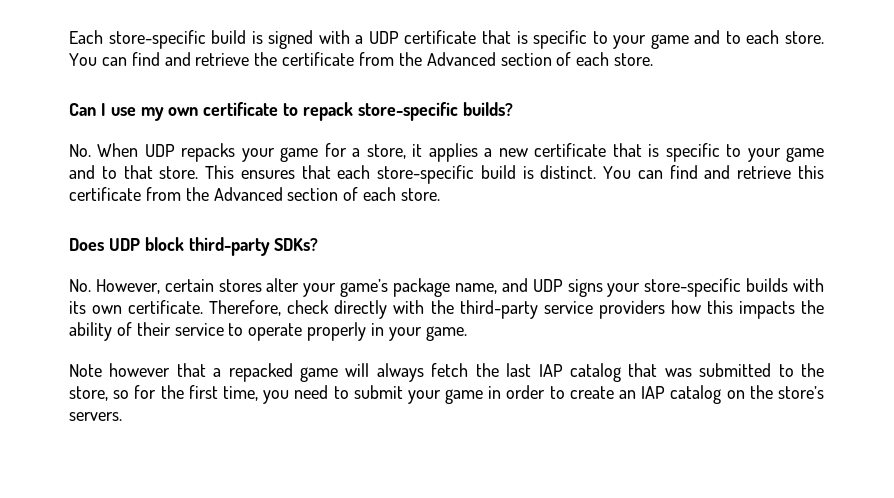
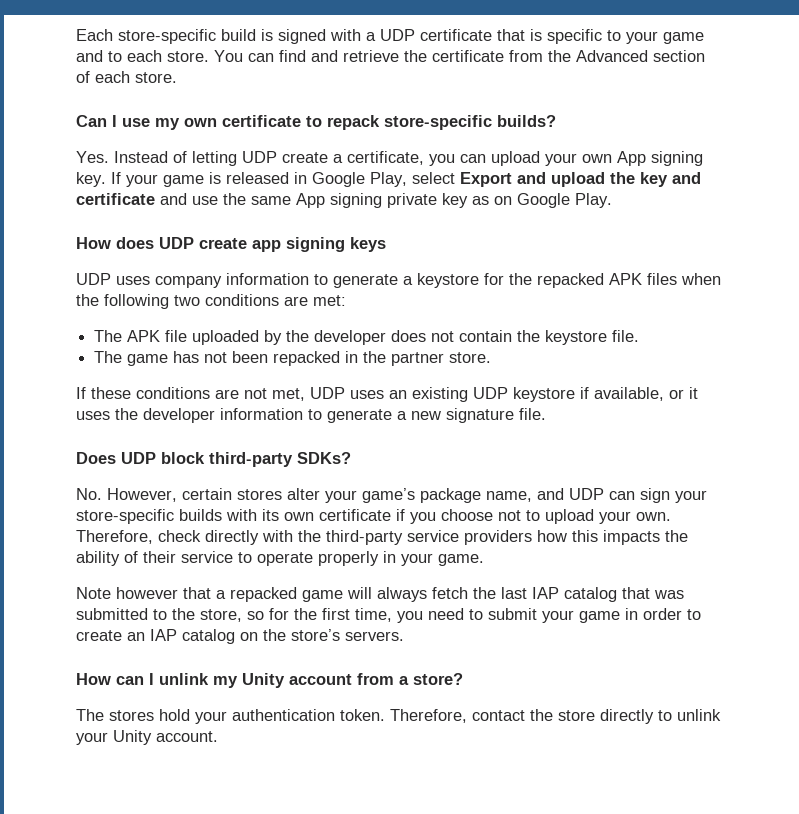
[69,143,825,162] [69,165,824,184] [69,187,441,201] No. When UDP repacks your game for a store, it applies a new certificate that is specific to your game and to that store. This ensures that each store-specific build is distinct. You can find and retrieve this certificate from the Advanced section of each store. -> [76,151,703,166] [76,172,701,187] [76,193,612,208] [76,237,386,252] [76,273,721,288] [76,294,346,309] [94,330,640,345] [94,351,492,366] [76,387,698,402] [76,408,546,423] Yes. Instead of letting UDP create a certificate, you can upload your own App signing key. If your game is released in Google Play, select Export and upload the key and certificate and use the same App signing private key as on Google Play. // How does UDP create app signing keys // UDP uses company information to generate a keystore for the repacked APK files when the following two conditions are met: // The APK file uploaded by the developer does not contain the keystore file. // The game has not been repacked in the partner store. // If these conditions are not met, UDP uses an existing UDP keystore if available, or it uses the developer information to generate a new signature file.
[567,279,603,297] signs -> [609,488,670,503] can sign
[128,300,204,314] certificate. -> [319,509,671,524] certificate if you choose not to upload your own.
(122, 416) none -> [76,673,463,688] [76,709,721,724] [76,730,218,745] // How can I unlink my Unity account from a store? // The stores hold your authentication token. Therefore, contact the store directly to unlink your Unity account.

